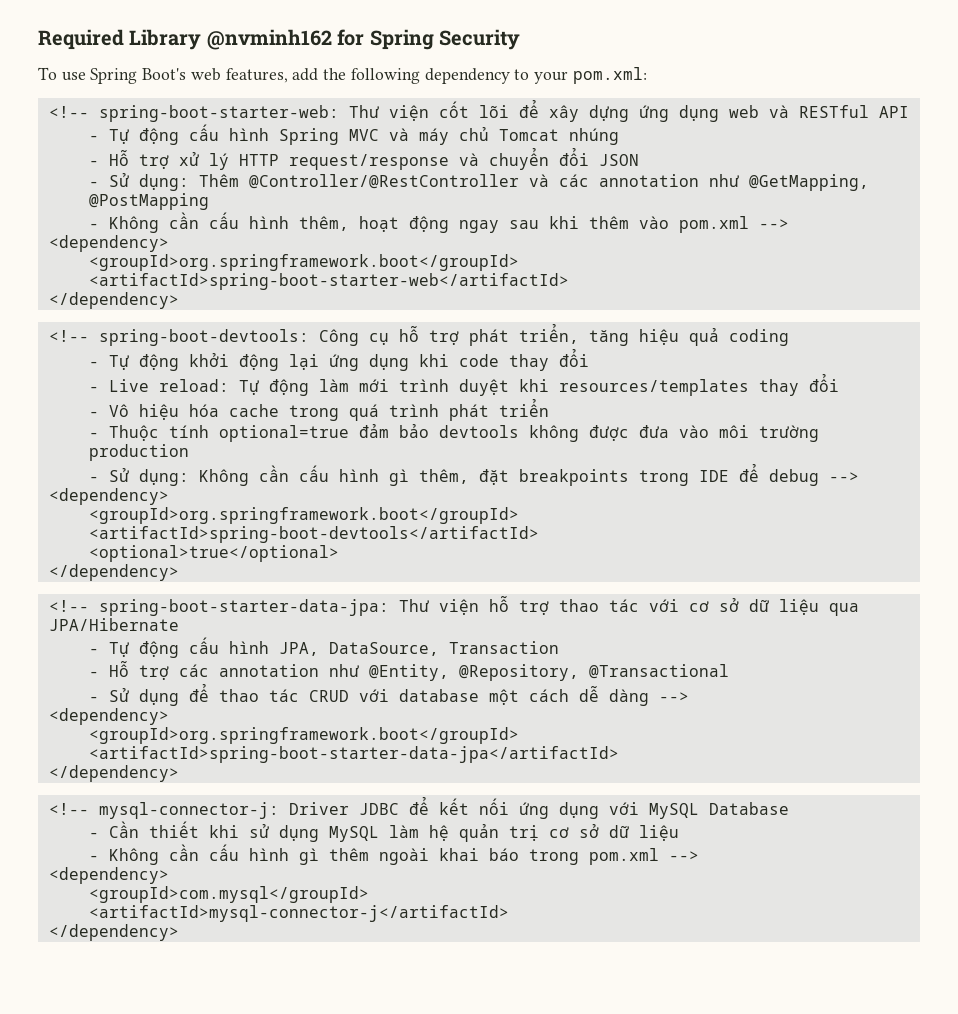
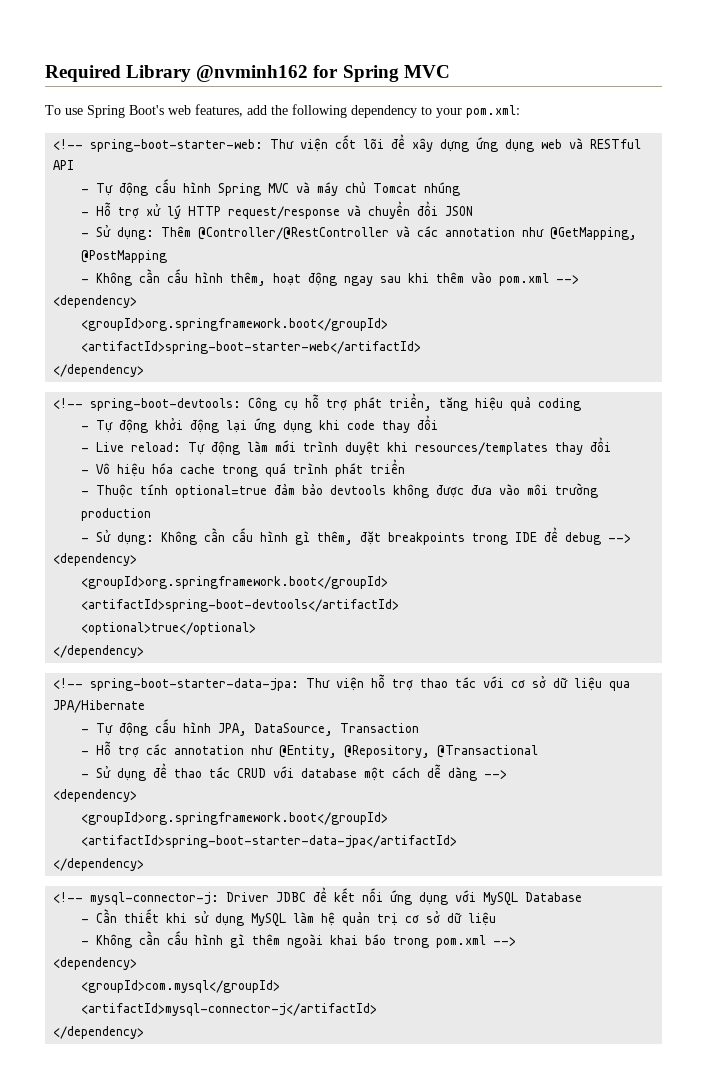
[438,29,520,50] Security -> [403,65,450,78] MVC

